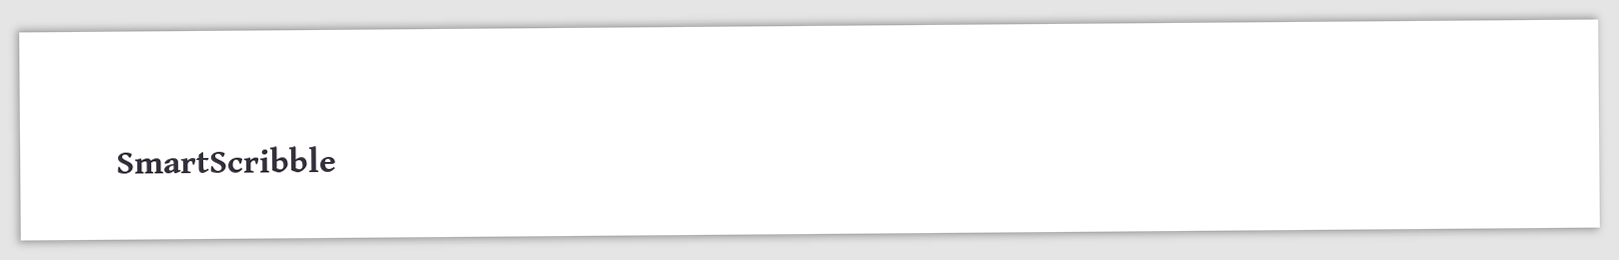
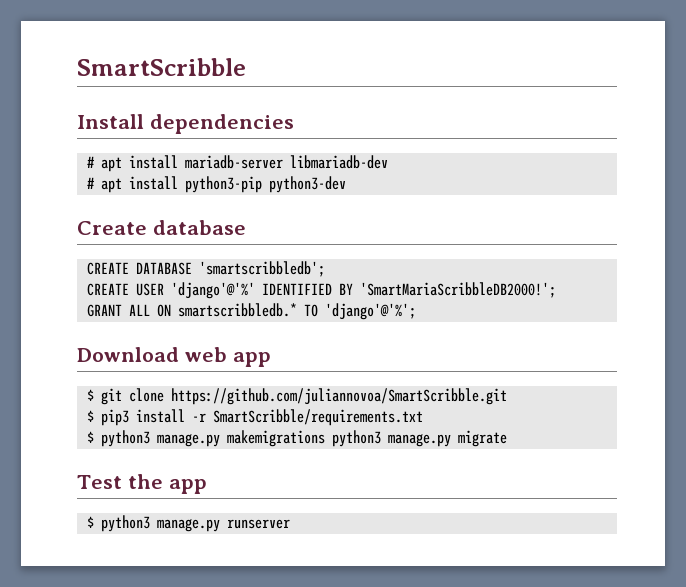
(337, 159) none -> [77,114,294,134] [86,155,388,172] [86,176,346,193] [77,220,246,235] [86,261,325,277] [86,282,556,299] [86,303,416,320] [77,347,271,367] [86,388,507,405] [86,409,423,426] [86,430,507,447] [77,474,207,494] [86,515,290,532] // Install dependencies // # apt install mariadb-server libmariadb-dev // # apt install python3-pip python3-dev // Create database // CREATE DATABASE 'smartscribbledb'; // CREATE USER 'django'@'%' IDENTIFIED BY 'SmartMariaScribbleDB2000!'; // GRANT ALL ON smartscribbledb.* TO 'django'@'%'; // Download web app // $ git clone https://github.com/juliannovoa/SmartScribble.git // $ pip3 install -r SmartScribble/requirements.txt // $ python3 manage.py makemigrations python3 manage.py migrate // Test the app // $ python3 manage.py runserver

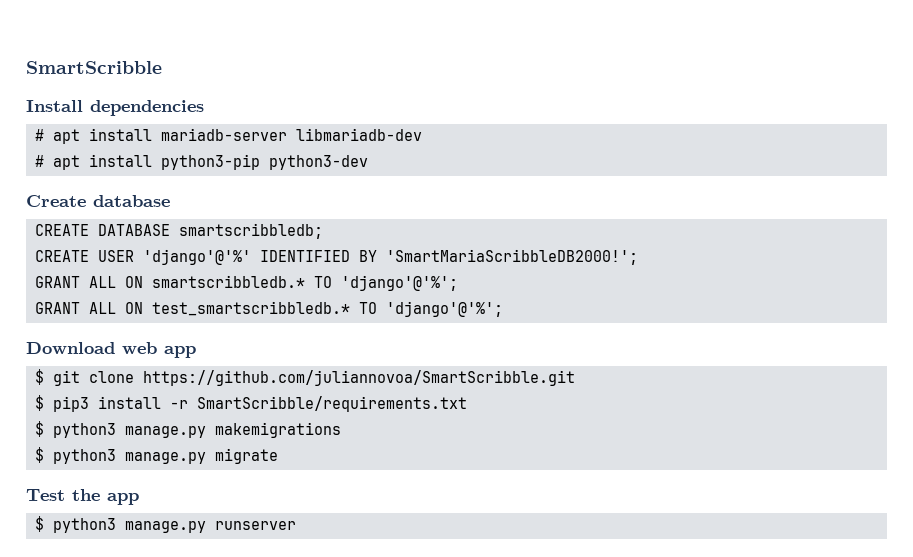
[198,261,325,277] 'smartscribbledb'; -> [179,223,323,239] smartscribbledb;
(416, 311) none -> [35,301,503,317] // GRANT ALL ON test_smartscribbledb.* TO 'django'@'%';
(325, 438) none -> [35,447,44,463] // $

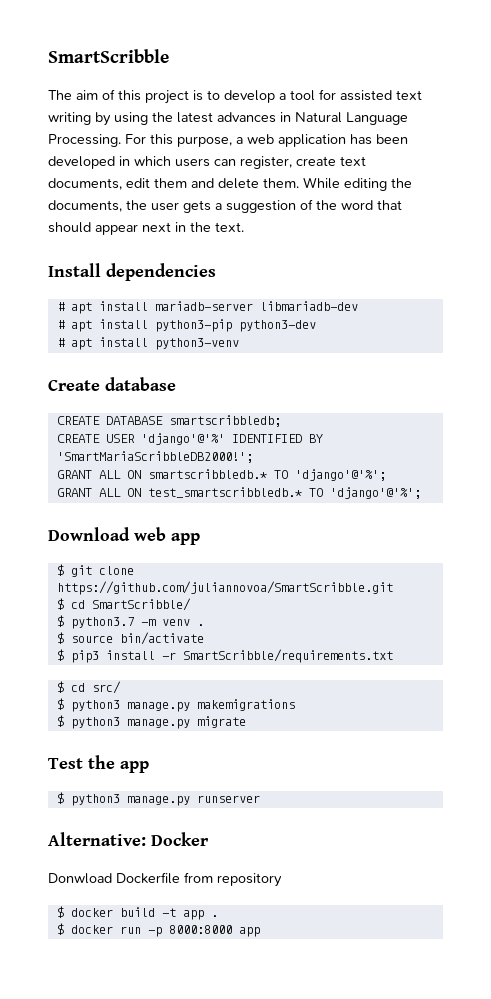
(162, 67) none -> [48,89,422,104] [48,112,408,126] [48,134,408,147] [48,156,366,169] [48,177,412,191] [48,199,402,213] [48,222,244,235] // The aim of this project is to develop a tool for assisted text writing by using the latest advances in Natural Language Processing. For this purpose, a web application has been developed in which users can register, create text documents, edit them and delete them. While editing the documents, the user gets a suggestion of the word that should appear next in the text.
(368, 162) none -> [56,337,239,350] // # apt install python3-venv
(575, 378) none -> [56,598,191,611] [56,615,204,629] [56,632,204,645] // $ cd SmartScribble/ // $ python3.7 -m venv . // $ source bin/activate
(467, 404) none -> [56,681,121,694] // $ cd src/
(296, 525) none -> [48,832,209,846] [48,872,282,887] [56,906,218,920] [56,923,260,937] // Alternative: Docker // Donwload Dockerfile from repository // $ docker build -t app . // $ docker run -p 8000:8000 app

